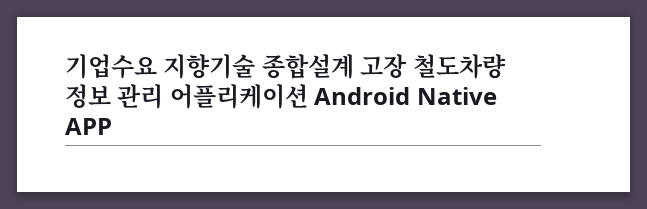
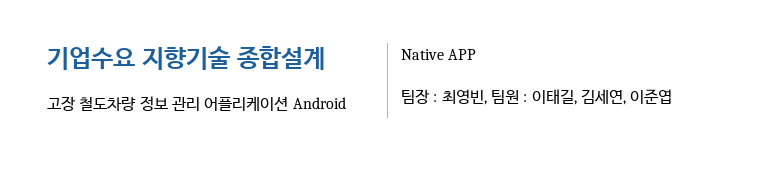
(354, 66) none -> (325, 58) //
(112, 126) none -> [401,89,673,105] // 팀장 : 최영빈, 팀원 : 이태길, 김세연, 이준엽

